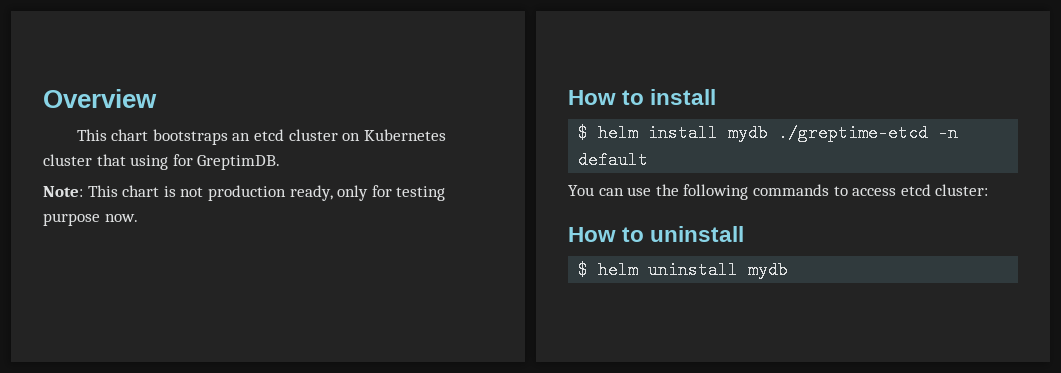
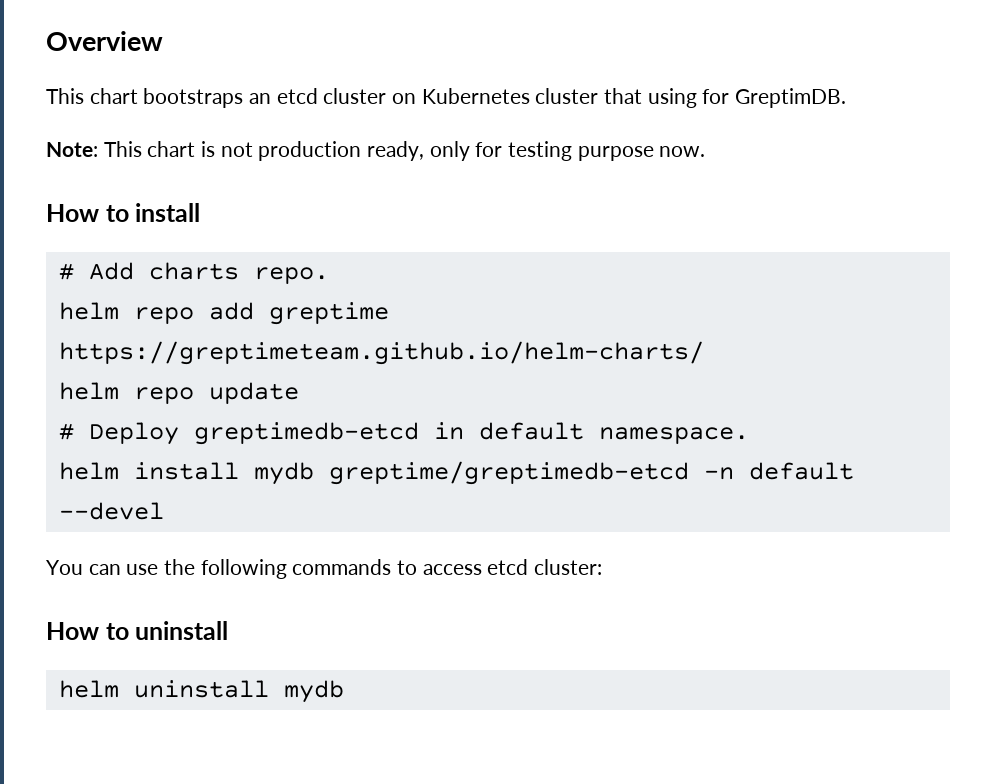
[578,124,589,142] $ -> [58,262,329,284] [58,302,389,325] [58,341,704,365] [58,382,299,404] [58,422,749,445] # Add charts repo. // helm repo add greptime https://greptimeteam.github.io/helm-charts/ // helm repo update // # Deploy greptimedb-etcd in default namespace. //
[778,124,929,142] ./greptime-etcd -> [328,461,689,485] greptime/greptimedb-etcd
(649, 160) none -> [58,502,164,520] --devel
[578,261,589,279] $ -> (229, 630) none

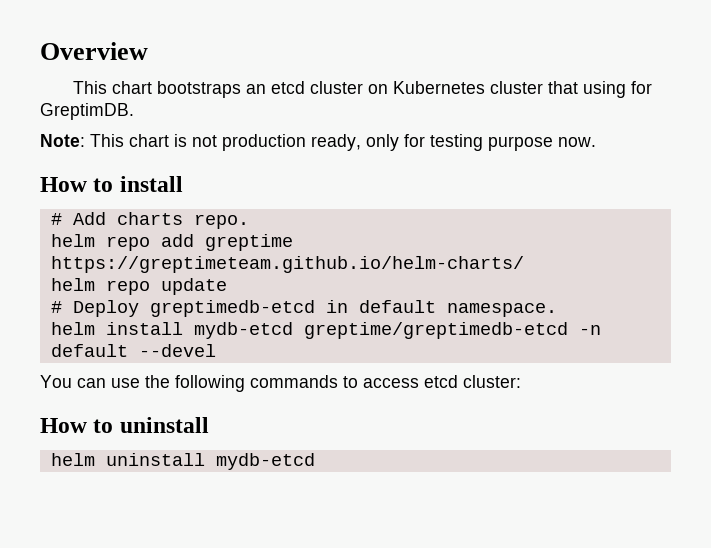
[253,462,314,485] mydb -> [193,322,293,339] mydb-etcd
[283,680,344,703] mydb -> [215,453,315,470] mydb-etcd

